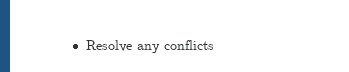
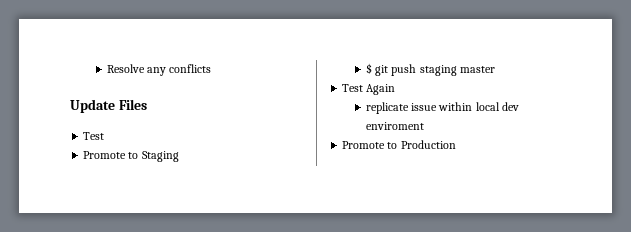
(215, 45) none -> [70,99,147,113] [83,132,105,140] [83,151,179,162] [366,63,495,76] [342,84,396,95] [366,102,519,114] [366,122,425,130] [342,140,456,149] // Update Files // Test // Promote to Staging // $ git push staging master // Test Again // replicate issue within local dev enviroment // Promote to Production

